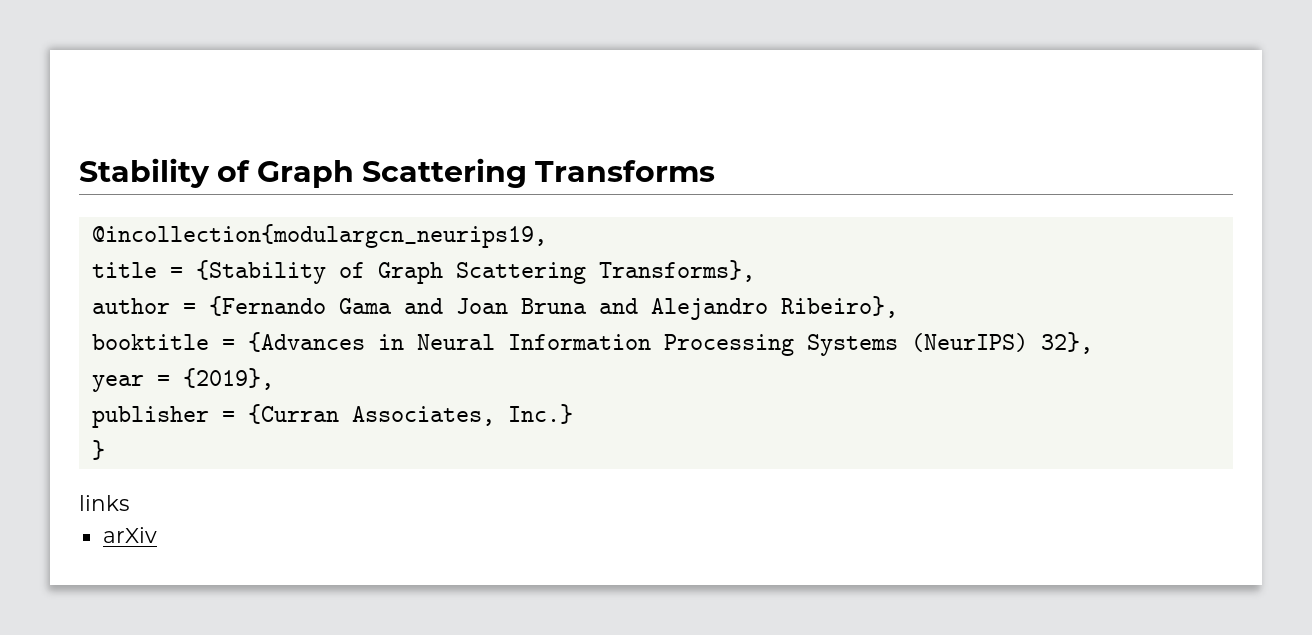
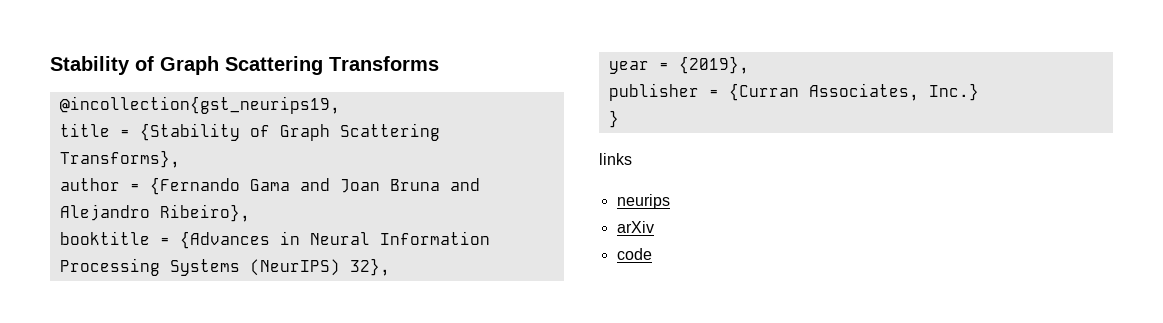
[91,224,547,248] @incollection{modulargcn_neurips19, -> [59,96,340,114] @incollection{gst_neurips19,
(130, 503) none -> [616,194,670,209] // neurips
(157, 535) none -> [616,248,652,260] // code

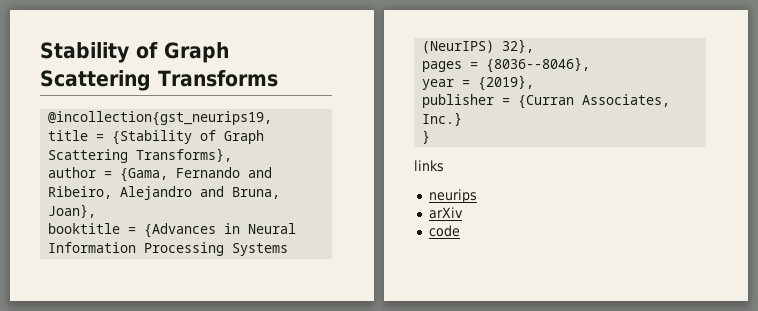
[149,177,480,195] [59,204,250,222] {Fernando Gama and Joan Bruna and Alejandro Ribeiro}, -> [120,167,273,182] [48,186,281,200] [48,204,97,218] {Gama, Fernando and Ribeiro, Alejandro and Bruna, Joan},
(390, 267) none -> [422,57,591,73] // pages = {8036--8046},

